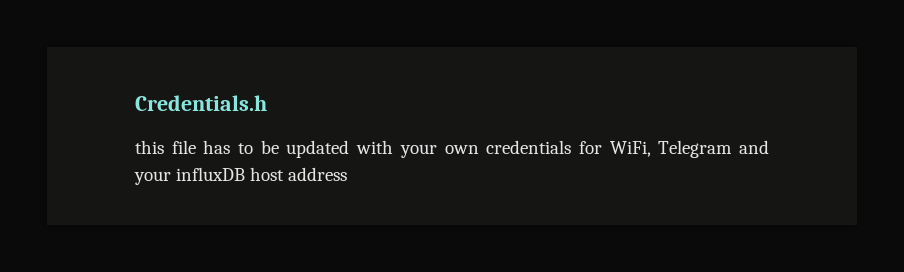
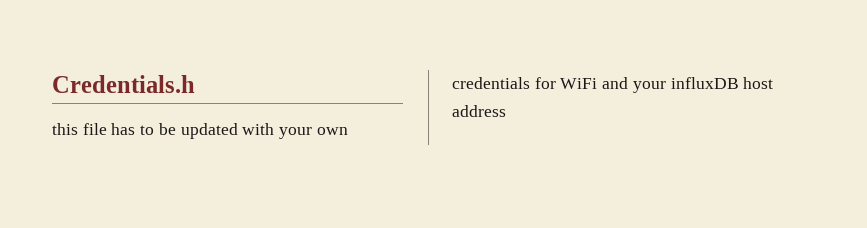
[609,140,733,158] WiFi, Telegram -> [560,78,598,89] WiFi

